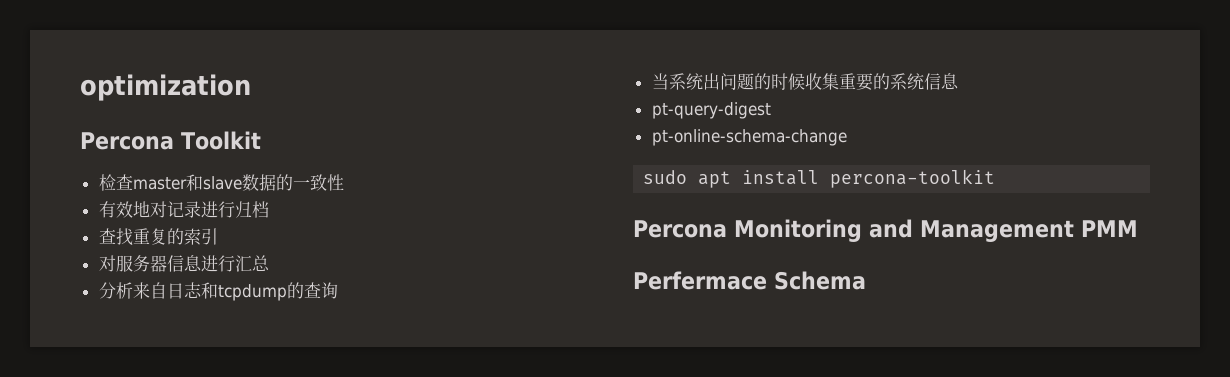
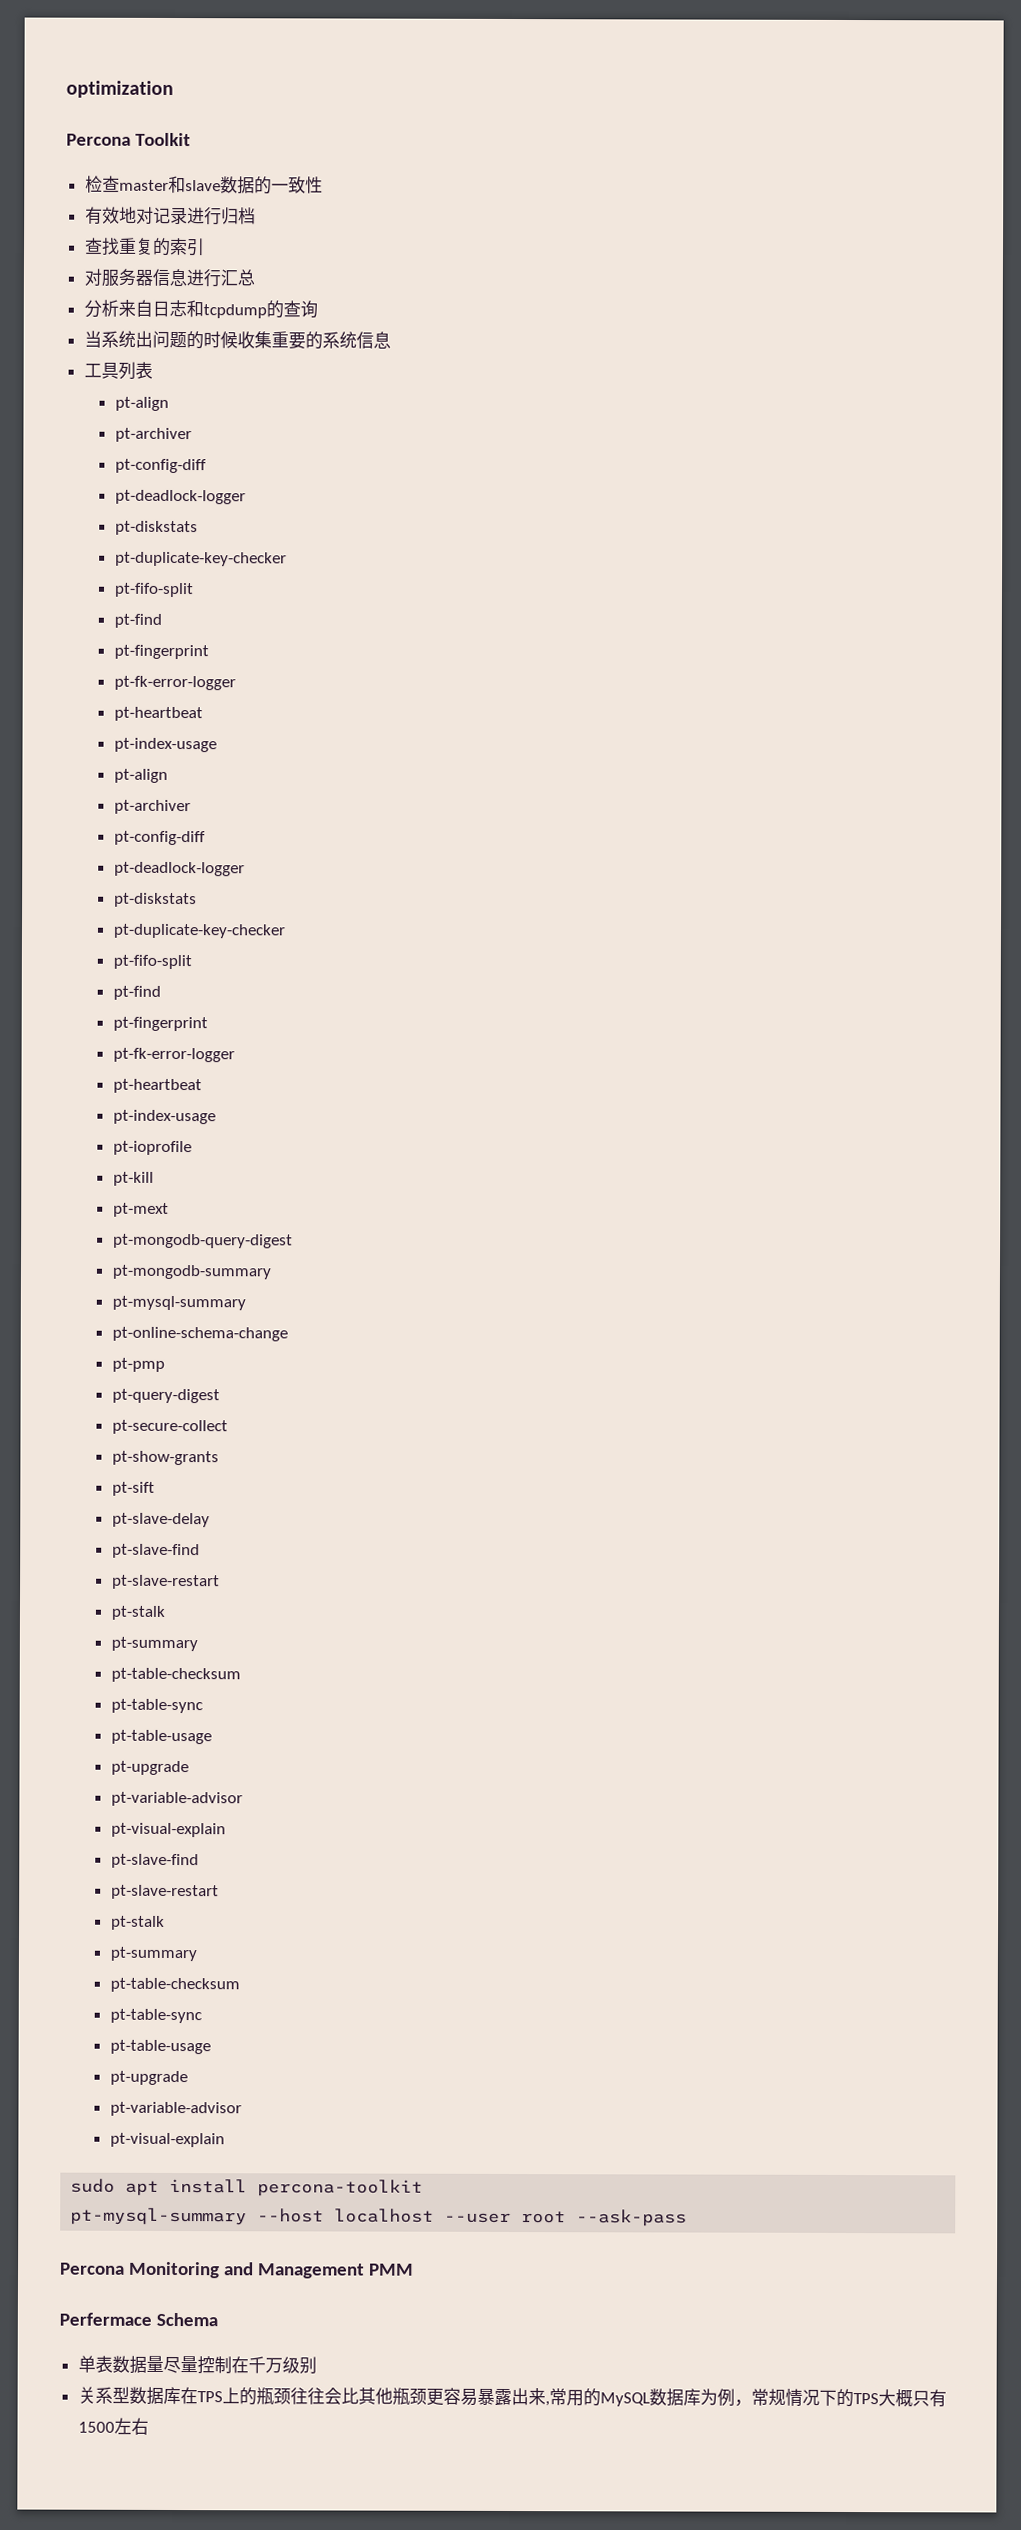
[651,102,771,119] [651,129,847,146] [643,169,996,188] pt-query-digest // pt-online-schema-change // sudo apt install percona-toolkit -> [83,361,153,380] [114,396,169,411] [114,427,192,443] [114,458,207,474] [114,489,246,505] [114,520,198,536] [114,551,287,567] [113,582,194,598] [113,613,162,628] [113,644,209,660] [113,675,236,691] [113,706,203,722] [113,737,217,753] [113,768,168,783] [113,799,191,815] [113,830,206,846] [113,861,245,877] [113,892,197,908] [112,923,286,939] [112,954,192,970] [112,985,161,1000] [112,1016,208,1032] [112,1047,235,1063] [112,1078,202,1094] [112,1109,216,1125] [112,1140,192,1156] [112,1171,154,1186] [112,1202,169,1217] [112,1233,293,1249] [111,1264,271,1280] [111,1295,246,1311] [111,1326,288,1342] [111,1357,165,1372] [111,1388,220,1404] [111,1419,228,1435] [111,1450,219,1466] [111,1481,155,1496] [111,1512,210,1528] [111,1543,200,1559] [111,1574,220,1590] [110,1605,165,1620] [110,1636,198,1652] [110,1667,241,1683] [110,1698,203,1714] [110,1729,212,1745] [110,1760,189,1776] [110,1791,243,1807] [110,1822,226,1838] [110,1853,199,1869] [110,1884,219,1900] [110,1915,165,1930] [109,1946,197,1962] [109,1977,240,1993] [109,2008,202,2024] [109,2039,211,2055] [109,2070,188,2086] [109,2101,242,2117] [109,2132,225,2148] [70,2178,424,2197] [70,2207,688,2227] 工具列表 // pt-align // pt-archiver // pt-config-diff // pt-deadlock-logger // pt-diskstats // pt-duplicate-key-checker // pt-fifo-split // pt-find // pt-fingerprint // pt-fk-error-logger // pt-heartbeat // pt-index-usage // pt-align // pt-archiver // pt-config-diff // pt-deadlock-logger // pt-diskstats // pt-duplicate-key-checker // pt-fifo-split // pt-find // pt-fingerprint // pt-fk-error-logger // pt-heartbeat // pt-index-usage // pt-ioprofile // pt-kill // pt-mext // pt-mongodb-query-digest // pt-mongodb-summary // pt-mysql-summary // pt-online-schema-change // pt-pmp // pt-query-digest // pt-secure-collect // pt-show-grants // pt-sift // pt-slave-delay // pt-slave-find // pt-slave-restart // pt-stalk // pt-summary // pt-table-checksum // pt-table-sync // pt-table-usage // pt-upgrade // pt-variable-advisor // pt-visual-explain // pt-slave-find // pt-slave-restart // pt-stalk // pt-summary // pt-table-checksum // pt-table-sync // pt-table-usage // pt-upgrade // pt-variable-advisor // pt-visual-explain // sudo apt install percona-toolkit // pt-mysql-summary --host localhost --user root --ask-pass
(866, 280) none -> [77,2355,317,2375] [77,2386,947,2408] [77,2417,149,2435] // 单表数据量尽量控制在千万级别 // 关系型数据库在TPS上的瓶颈往往会比其他瓶颈更容易暴露出来,常用的MySQL数据库为例，常规情况下的TPS大概只有1500左右

